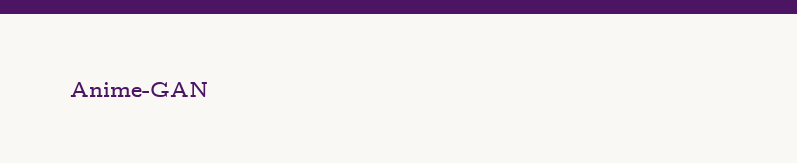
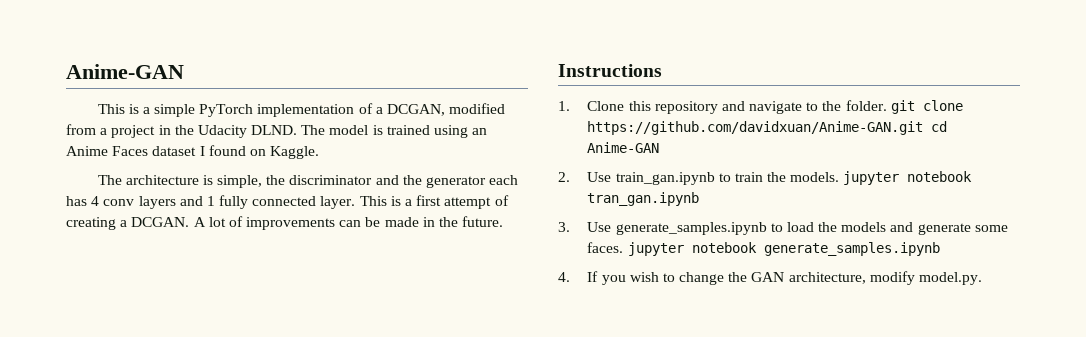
[70,82,209,97] Anime-GAN -> [66,64,184,79] [97,103,506,117] [66,124,488,138] [66,145,320,159] [97,175,519,188] [66,195,509,209] [66,216,504,230] [558,64,662,77] [558,100,963,114] [587,121,948,135] [587,142,660,153] [558,171,973,185] [587,192,700,206] [558,222,1008,235] [587,242,940,256] [558,271,983,285] Anime-GAN // This is a simple PyTorch implementation of a DCGAN, modified from a project in the Udacity DLND. The model is trained using an Anime Faces dataset I found on Kaggle. // The architecture is simple, the discriminator and the generator each has 4 conv layers and 1 fully connected layer. This is a first attempt of creating a DCGAN. A lot of improvements can be made in the future. // Instructions // 1. Clone this repository and navigate to the folder. git clone https://github.com/davidxuan/Anime-GAN.git cd Anime-GAN // 2. Use train_gan.ipynb to train the models. jupyter notebook tran_gan.ipynb // 3. Use generate_samples.ipynb to load the models and generate some faces. jupyter notebook generate_samples.ipynb // 4. If you wish to change the GAN architecture, modify model.py.

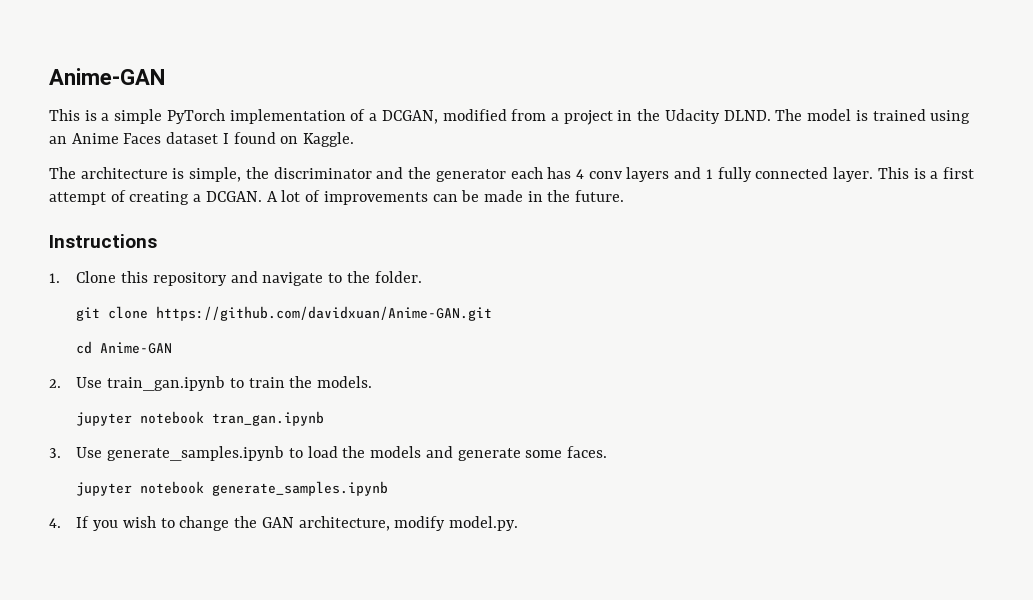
(887, 105) none -> (422, 277) //
(924, 128) none -> (493, 313) //
(840, 177) none -> (373, 382) //
(624, 247) none -> (608, 452) //

